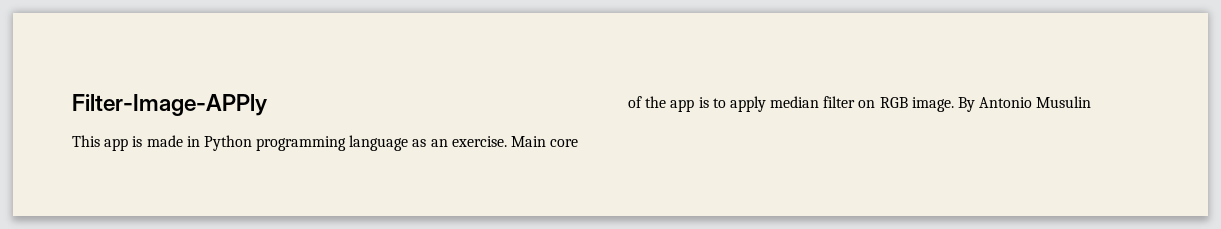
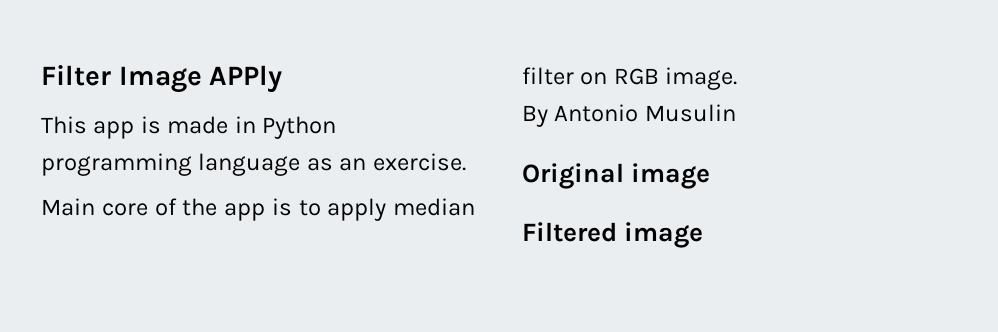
[72,94,267,116] Filter-Image-APPly -> [41,65,283,93] Filter Image APPly
(507, 141) none -> (466, 162) //
(954, 104) none -> (738, 78) //
(1092, 102) none -> [522,163,711,189] [522,222,704,248] // Original image // Filtered image

